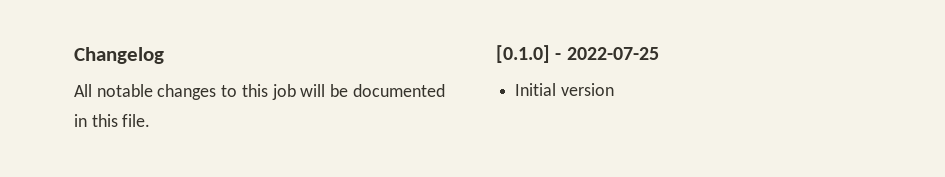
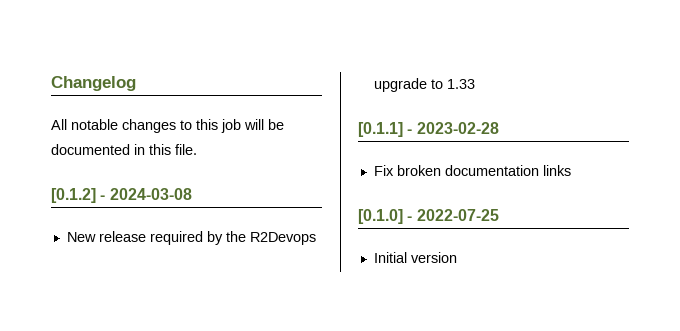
(151, 120) none -> [51,188,192,203] [66,231,316,245] [373,78,475,92] [358,122,499,137] [373,165,571,176] // [0.1.2] - 2024-03-08 // New release required by the R2Devops upgrade to 1.33 // [0.1.1] - 2023-02-28 // Fix broken documentation links

